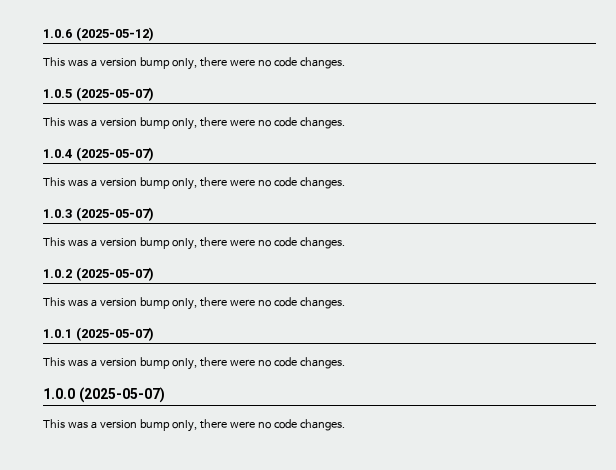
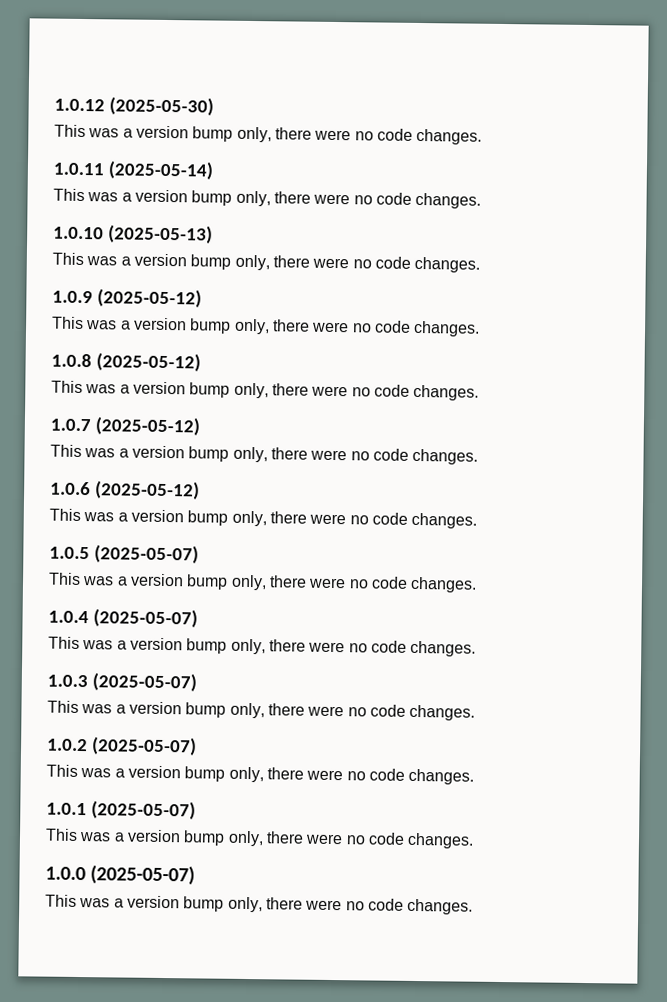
(43, 33) none -> [54,96,214,116] [54,124,483,145] [53,160,214,180] [53,188,482,209] [53,224,213,244] [52,252,481,273] [52,288,202,308] [52,316,481,337] [51,352,201,372] [51,380,480,401] [50,416,200,436] [50,444,479,465] 1.0.12 (2025-05-30) // This was a version bump only, there were no code changes. // 1.0.11 (2025-05-14) // This was a version bump only, there were no code changes. // 1.0.10 (2025-05-13) // This was a version bump only, there were no code changes. // 1.0.9 (2025-05-12) // This was a version bump only, there were no code changes. // 1.0.8 (2025-05-12) // This was a version bump only, there were no code changes. // 1.0.7 (2025-05-12) // This was a version bump only, there were no code changes. //

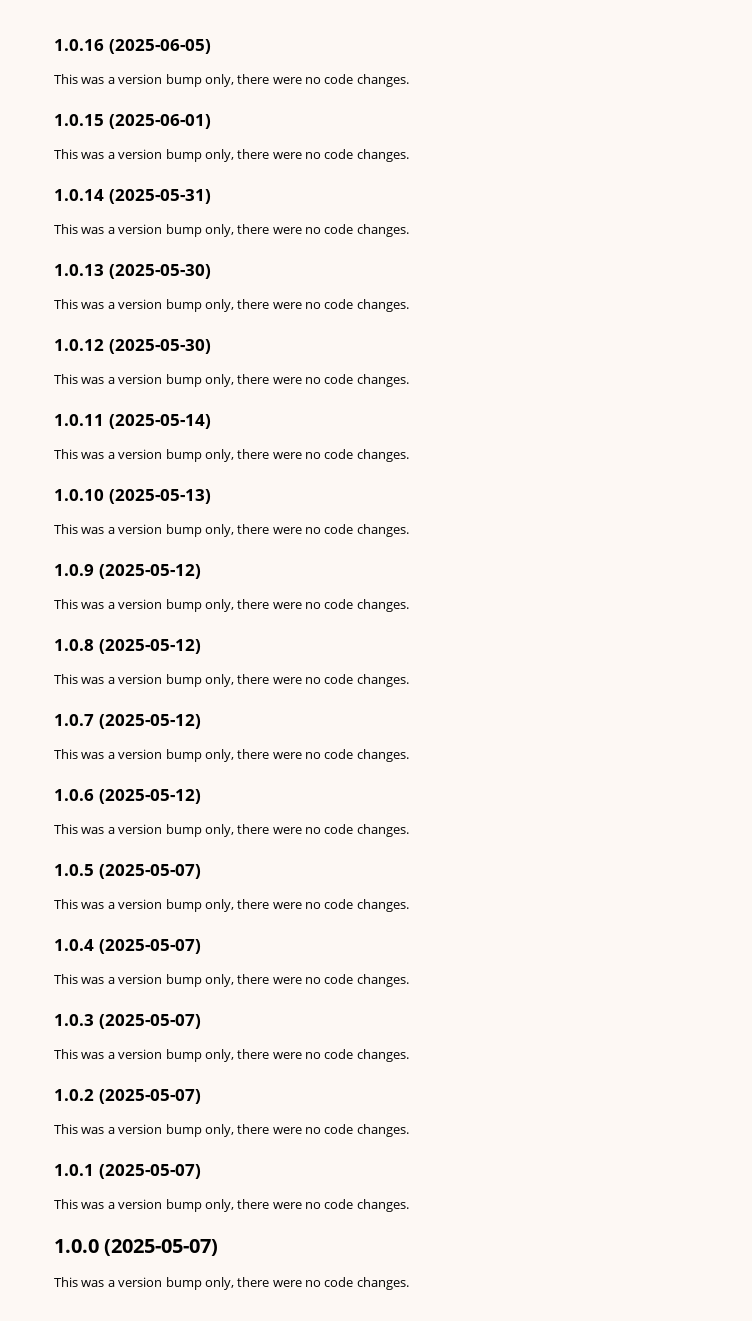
(54, 105) none -> [54,39,211,54] [54,74,409,87] [54,114,211,129] [54,149,409,162] [54,189,211,204] [54,224,409,237] [54,264,211,279] [54,299,409,312] 1.0.16 (2025-06-05) // This was a version bump only, there were no code changes. // 1.0.15 (2025-06-01) // This was a version bump only, there were no code changes. // 1.0.14 (2025-05-31) // This was a version bump only, there were no code changes. // 1.0.13 (2025-05-30) // This was a version bump only, there were no code changes. //

